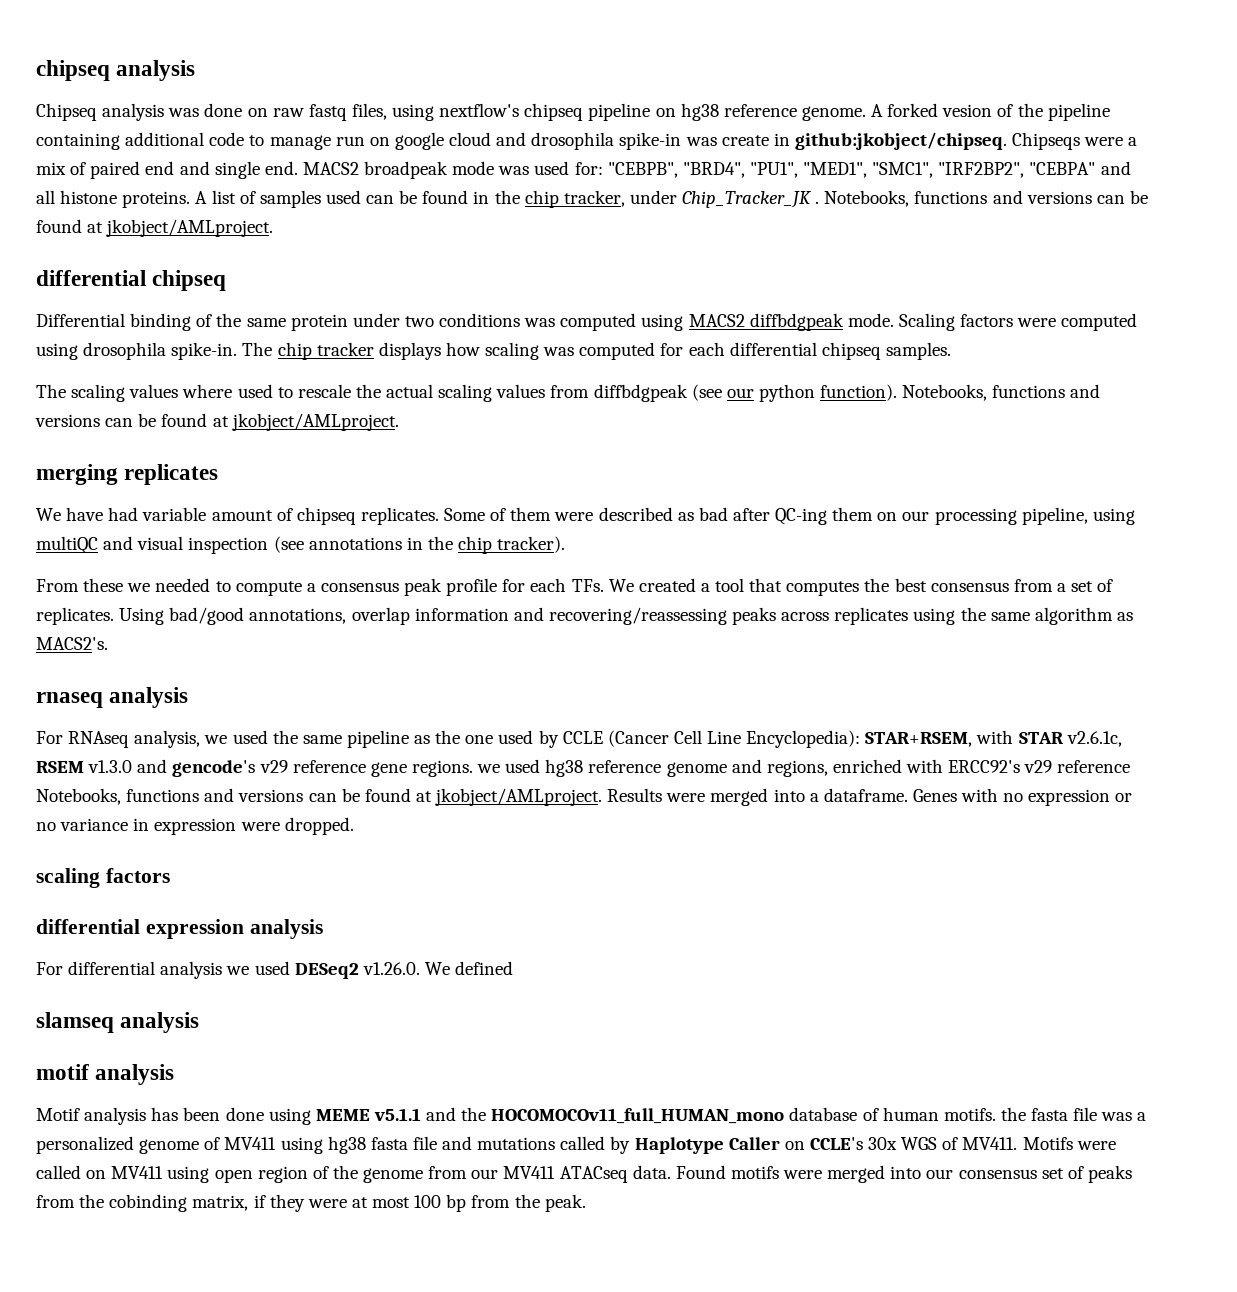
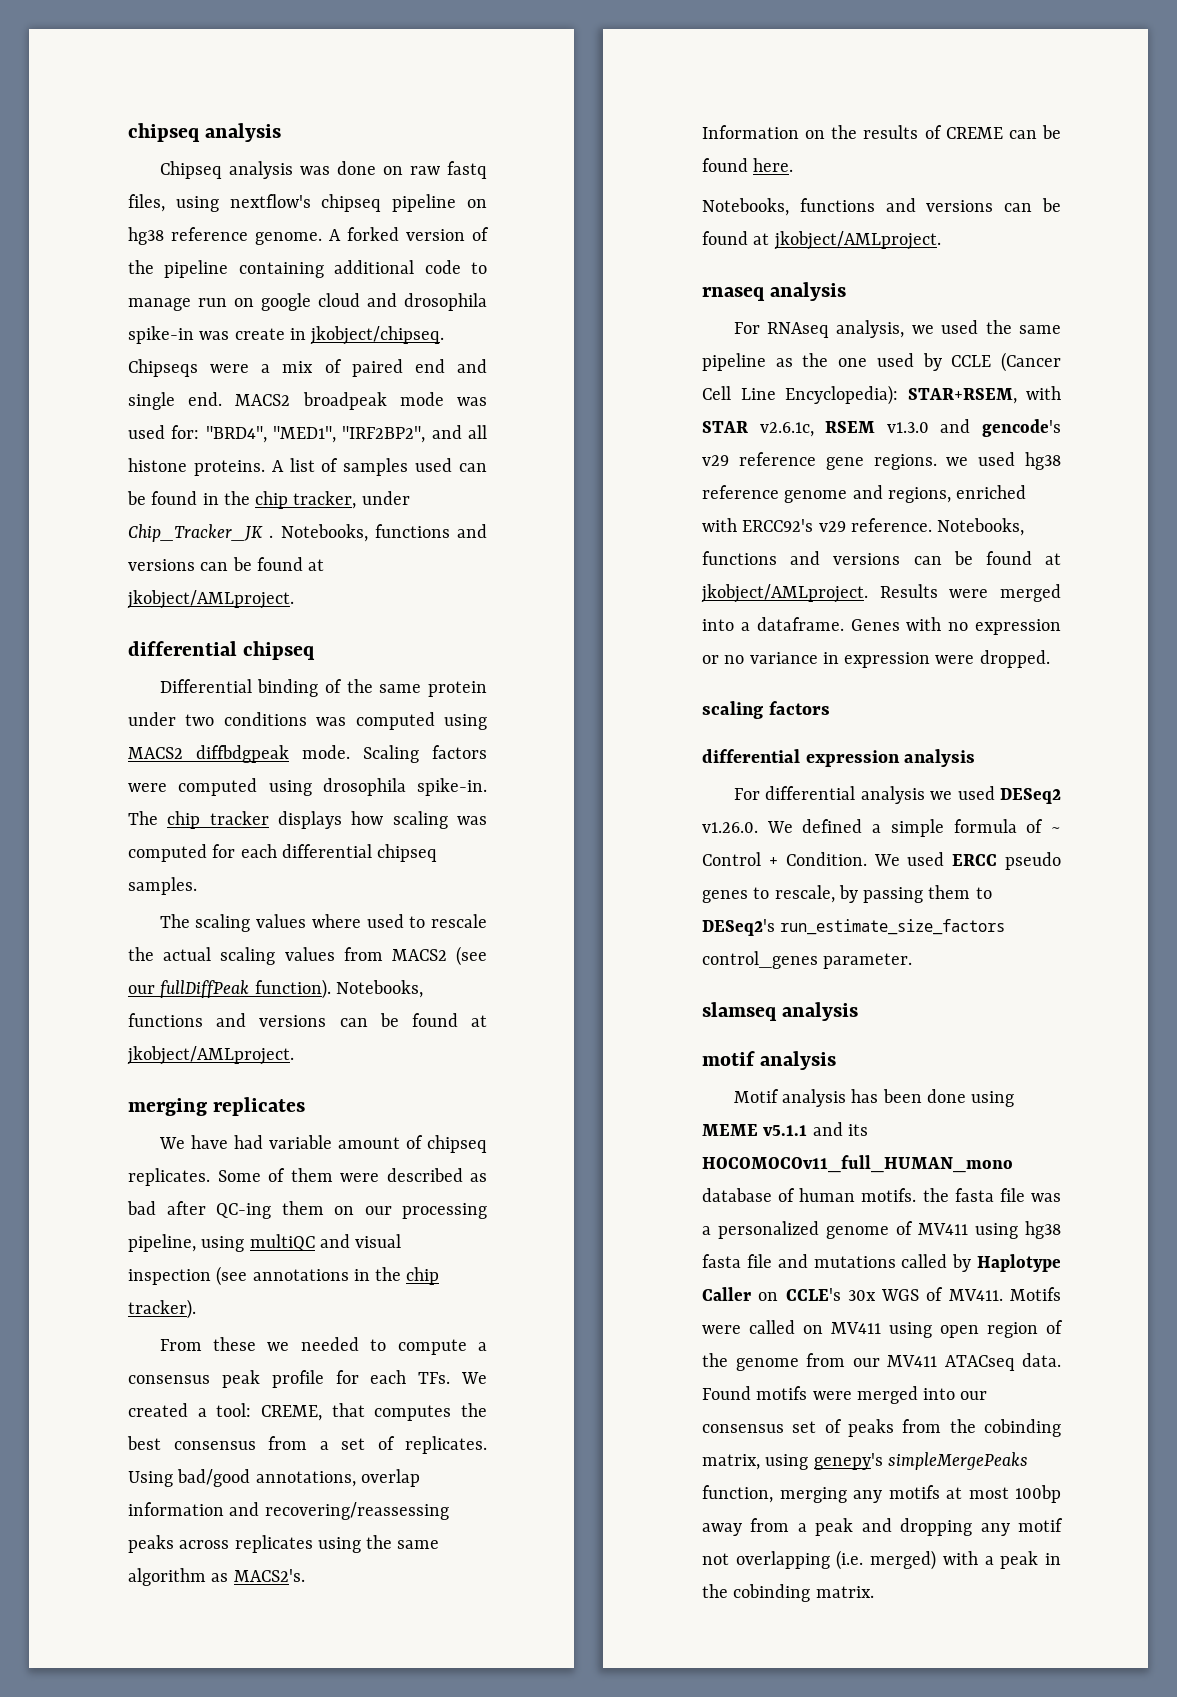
[942,104,993,117] vesion -> [406,229,465,241] version
[794,132,1007,150] github:jkobject/chipseq. -> [310,326,445,345] jkobject/chipseq.
[607,162,1096,178] "CEBPB", "BRD4", "PU1", "MED1", "SMC1", "IRF2BP2", "CEBPA" -> [205,426,426,443] "BRD4", "MED1", "IRF2BP2",
[593,384,688,402] diffbdgpeak -> [391,949,447,961] MACS2
[758,384,815,402] python -> [160,980,250,998] fullDiffPeak
[715,578,745,592] tool -> [216,1403,322,1421] tool: CREME,
(108, 643) none -> [702,125,1061,139] [702,158,794,172] [702,198,1061,216] [702,231,941,250] // Information on the results of CREME can be found here. // Notebooks, functions and versions can be found at jkobject/AMLproject.
[1057,760,1131,773] reference -> [850,518,932,532] reference.
(514, 968) none -> [872,819,1061,837] [702,852,1061,870] [702,885,992,903] [702,919,1006,936] [702,951,913,969] a simple formula of ~ Control + Condition. We used ERCC pseudo genes to rescale, by passing them to DESeq2's run_estimate_size_factors control_genes parameter.
[461,1107,487,1121] the -> [847,1124,868,1136] its
[253,1194,586,1212] if they were at most 100 bp from the peak. -> [765,1452,1028,1470] [702,1485,1061,1503] [702,1518,1063,1536] [702,1550,1061,1570] [702,1584,874,1602] using genepy's simpleMergePeaks function, merging any motifs at most 100bp away from a peak and dropping any motif not overlapping (i.e. merged) with a peak in the cobinding matrix.

